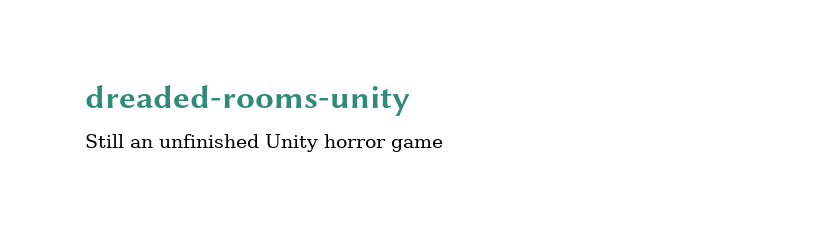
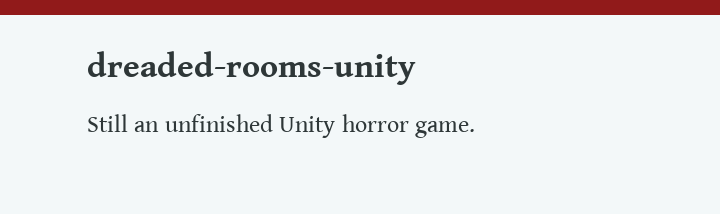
[391,139,443,152] game -> [415,121,476,138] game.

